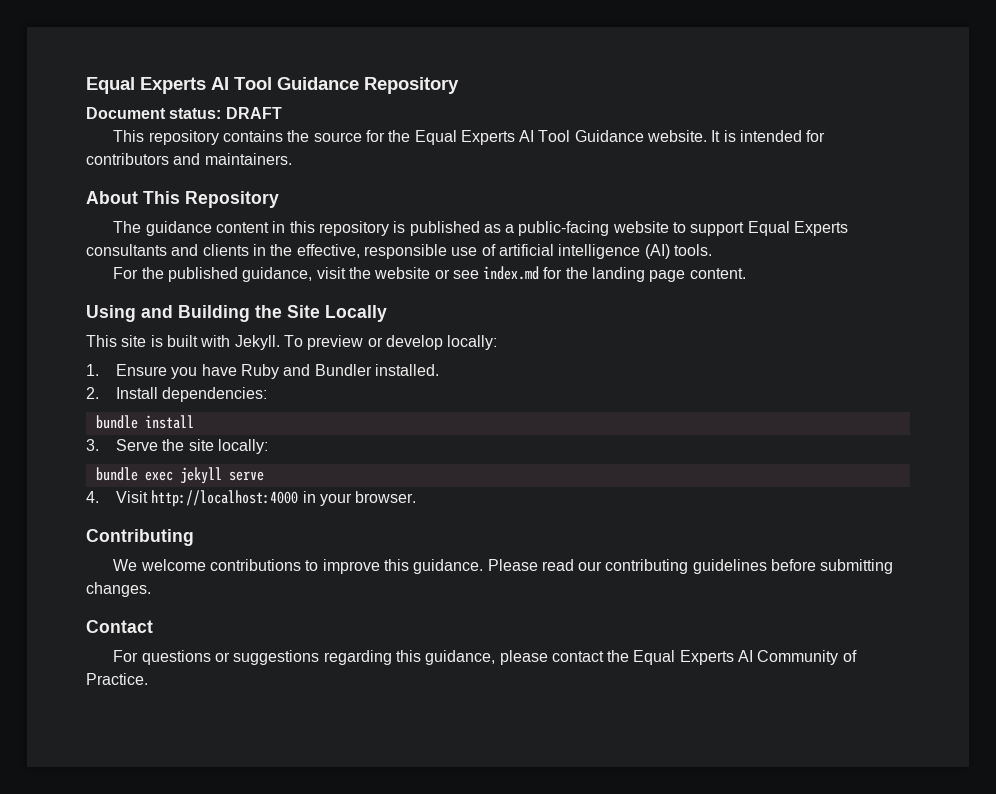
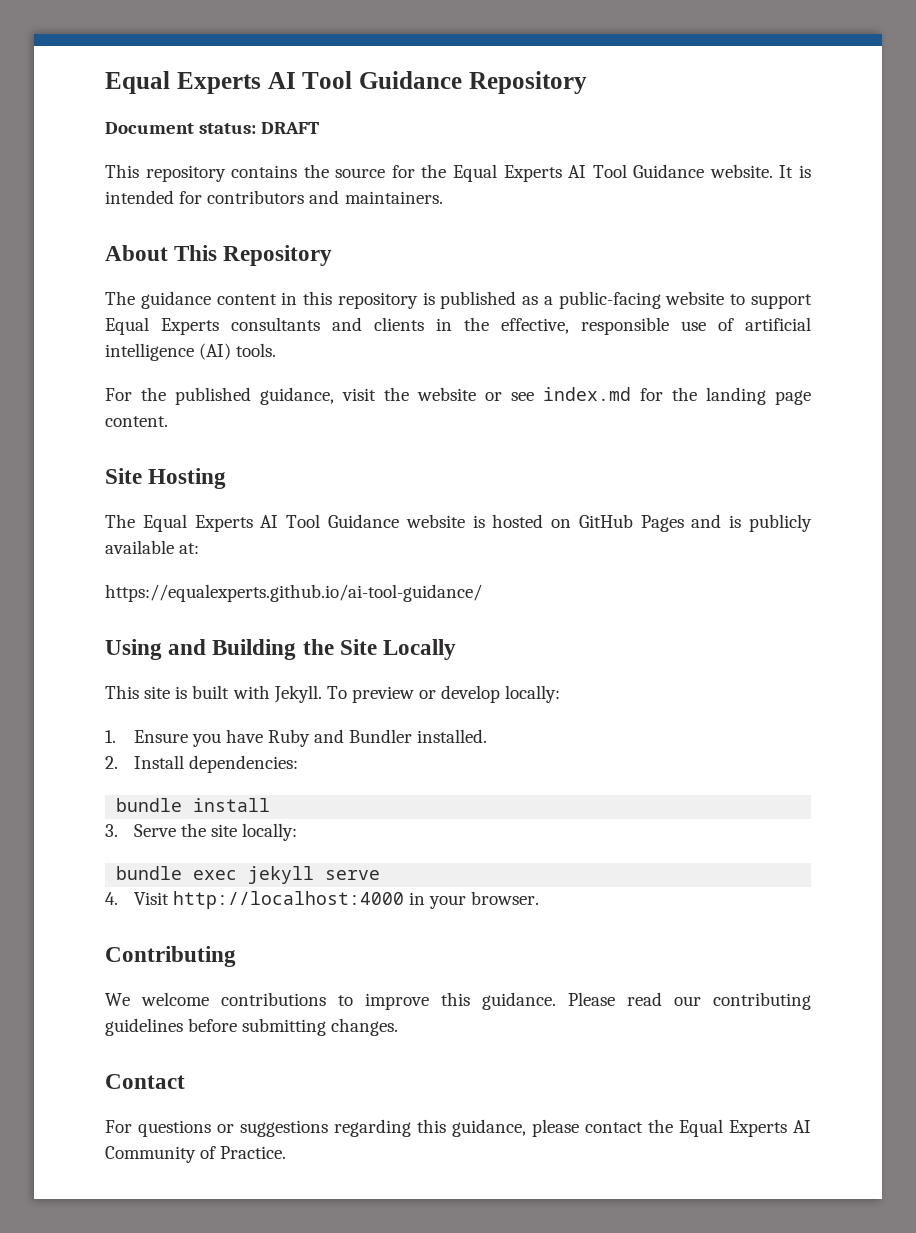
(746, 273) none -> [105,468,227,489] [105,514,813,532] [105,540,200,554] [105,584,482,602] // Site Hosting // The Equal Experts AI Tool Guidance website is hosted on GitHub Pages and is publicly available at: // https://equalexperts.github.io/ai-tool-guidance/

